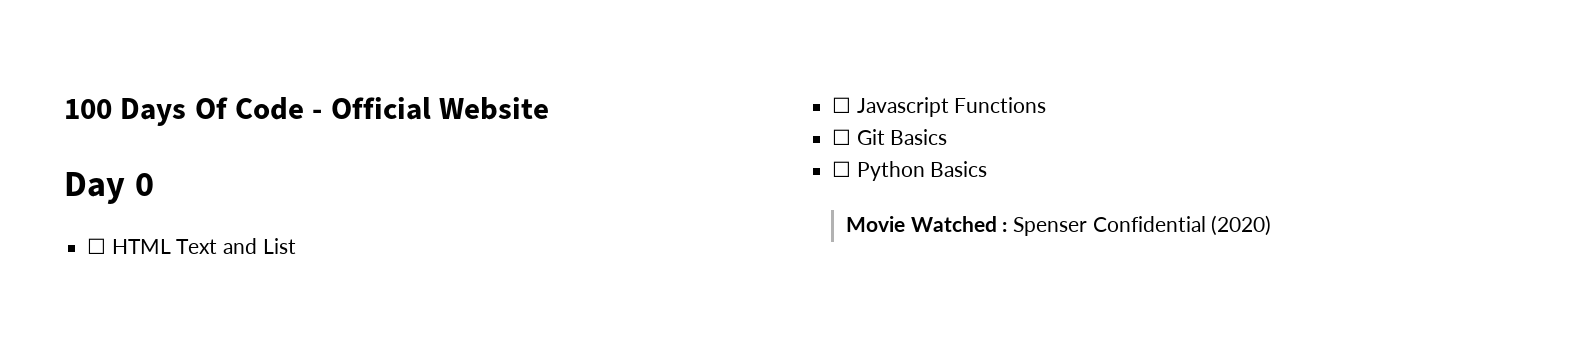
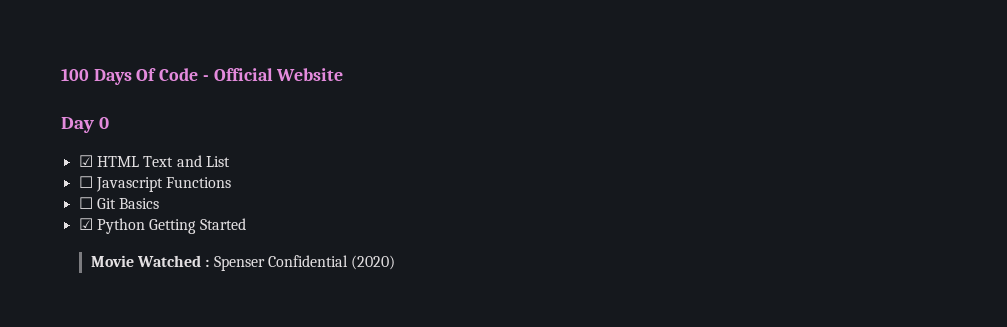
[87,238,107,254] ☐ -> [78,155,93,167] ☑
[832,161,988,181] ☐ Python Basics -> [78,218,246,234] ☑ Python Getting Started

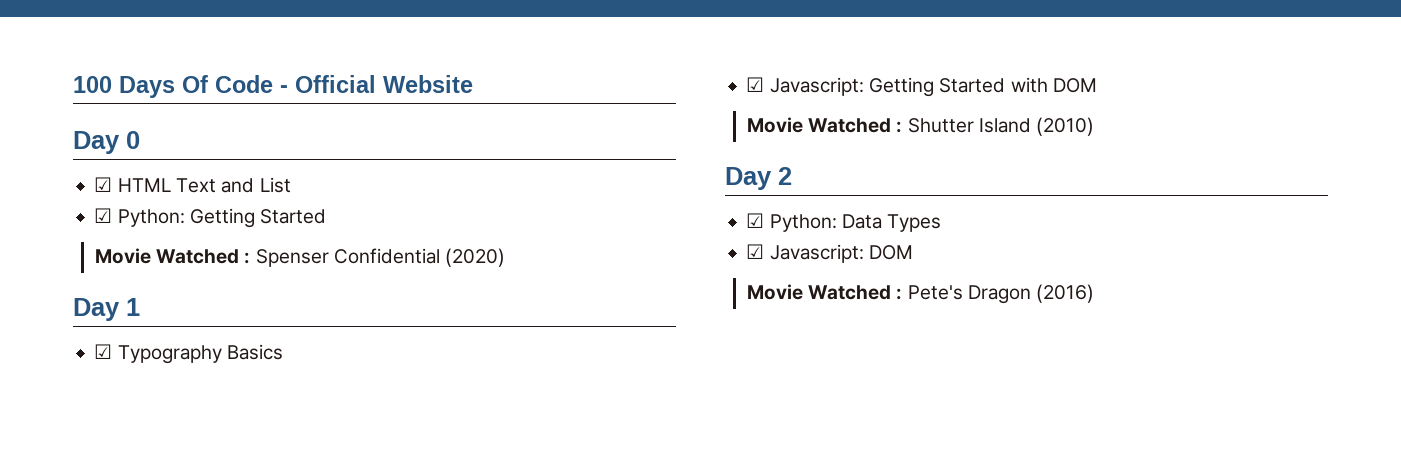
[78,176,232,192] [78,197,160,209] [78,218,145,234] // ☐ Javascript Functions // ☐ Git Basics // ☑ Python -> [94,208,185,227] // ☑ Python:
(396, 262) none -> [73,298,140,321] [94,344,283,364] [746,77,1097,97] [746,117,1095,136] [725,167,792,190] [746,213,942,232] [746,244,913,263] [746,284,1095,304] // Day 1 // ☑ Typography Basics // ☑ Javascript: Getting Started with DOM // Movie Watched : Shutter Island (2010) // Day 2 // ☑ Python: Data Types // ☑ Javascript: DOM // Movie Watched : Pete's Dragon (2016)

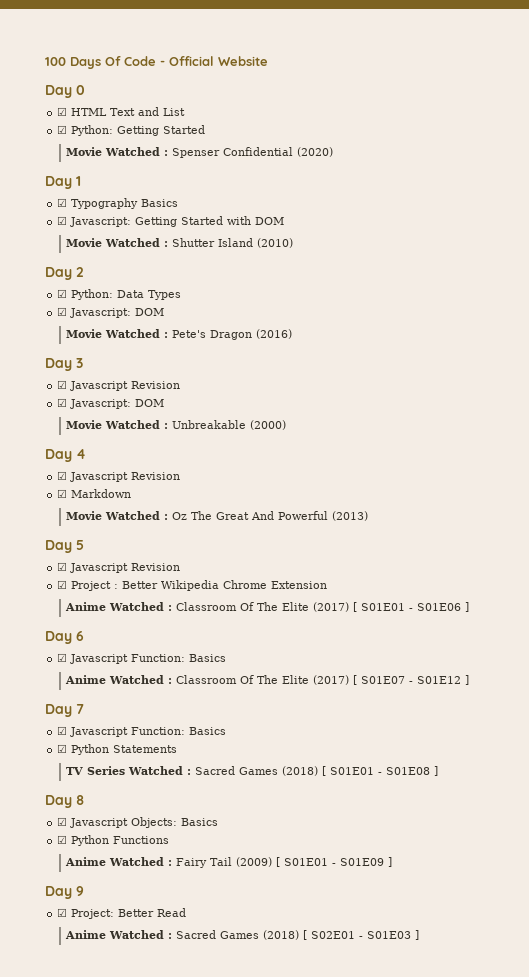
(1095, 293) none -> [45,358,83,371] [57,380,181,391] [57,398,165,409] [66,420,287,430] [45,449,86,462] [57,471,181,482] [57,489,132,498] [66,511,369,521] [45,540,84,553] [57,562,181,573] [57,580,328,591] [65,602,470,612] [45,631,84,644] [57,653,227,664] [65,675,470,685] [45,704,84,717] [57,726,227,737] [57,744,178,755] [66,766,439,776] [45,795,84,808] [57,817,219,828] [57,835,170,846] [65,857,393,868] [45,886,84,899] [57,908,187,919] [65,930,420,940] // Day 3 // ☑ Javascript Revision // ☑ Javascript: DOM // Movie Watched : Unbreakable (2000) // Day 4 // ☑ Javascript Revision // ☑ Markdown // Movie Watched : Oz The Great And Powerful (2013) // Day 5 // ☑ Javascript Revision // ☑ Project : Better Wikipedia Chrome Extension // Anime Watched : Classroom Of The Elite (2017) [ S01E01 - S01E06 ] // Day 6 // ☑ Javascript Function: Basics // Anime Watched : Classroom Of The Elite (2017) [ S01E07 - S01E12 ] // Day 7 // ☑ Javascript Function: Basics // ☑ Python Statements // TV Series Watched : Sacred Games (2018) [ S01E01 - S01E08 ] // Day 8 // ☑ Javascript Objects: Basics // ☑ Python Functions // Anime Watched : Fairy Tail (2009) [ S01E01 - S01E09 ] // Day 9 // ☑ Project: Better Read // Anime Watched : Sacred Games (2018) [ S02E01 - S01E03 ]

